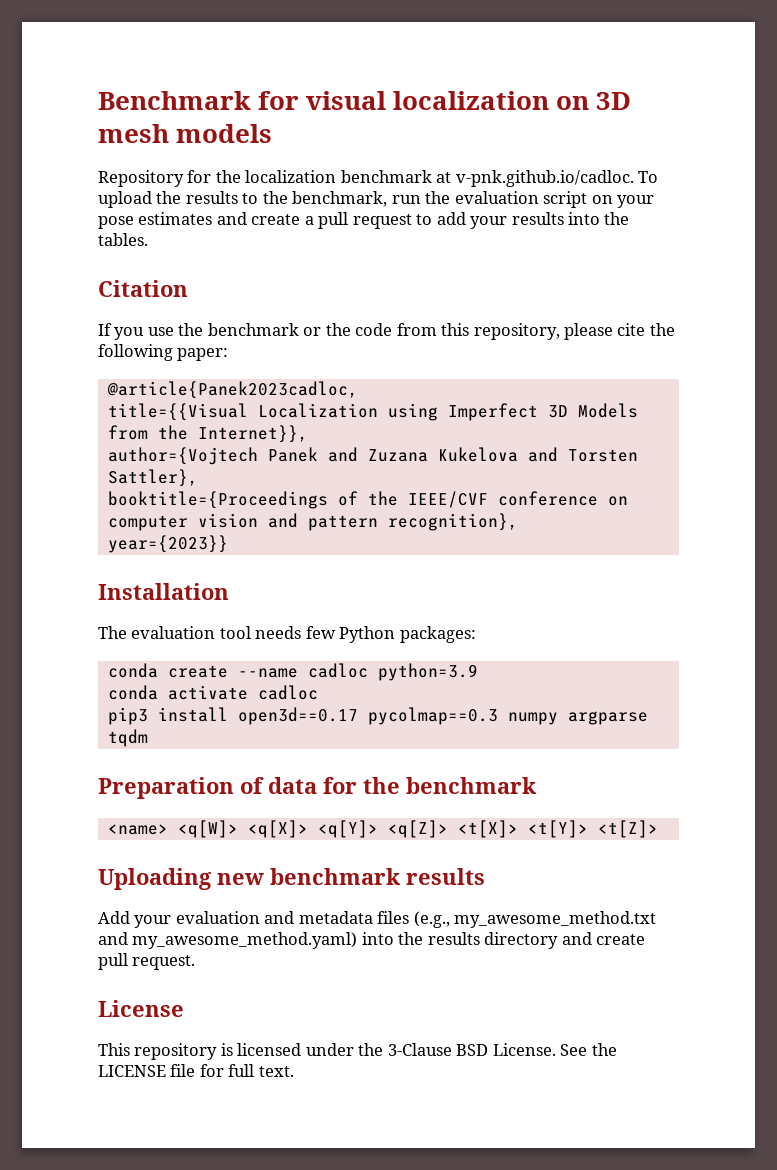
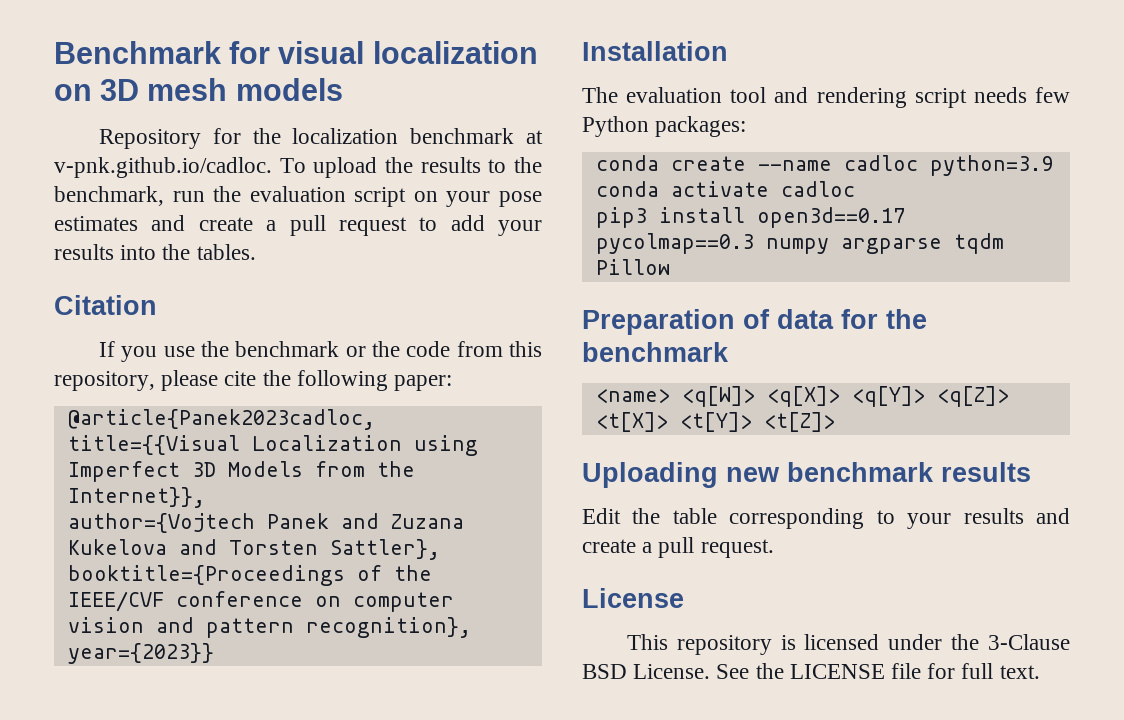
(251, 632) none -> [774,87,967,108] and rendering script
(148, 738) none -> [595,259,670,275] Pillow
[98,911,657,928] [98,932,646,949] Add your evaluation and metadata files (e.g., my_awesome_method.txt and my_awesome_method.yaml) into the results directory and create -> [582,508,1070,529] [582,539,653,553] Edit the table corresponding to your results and create a

